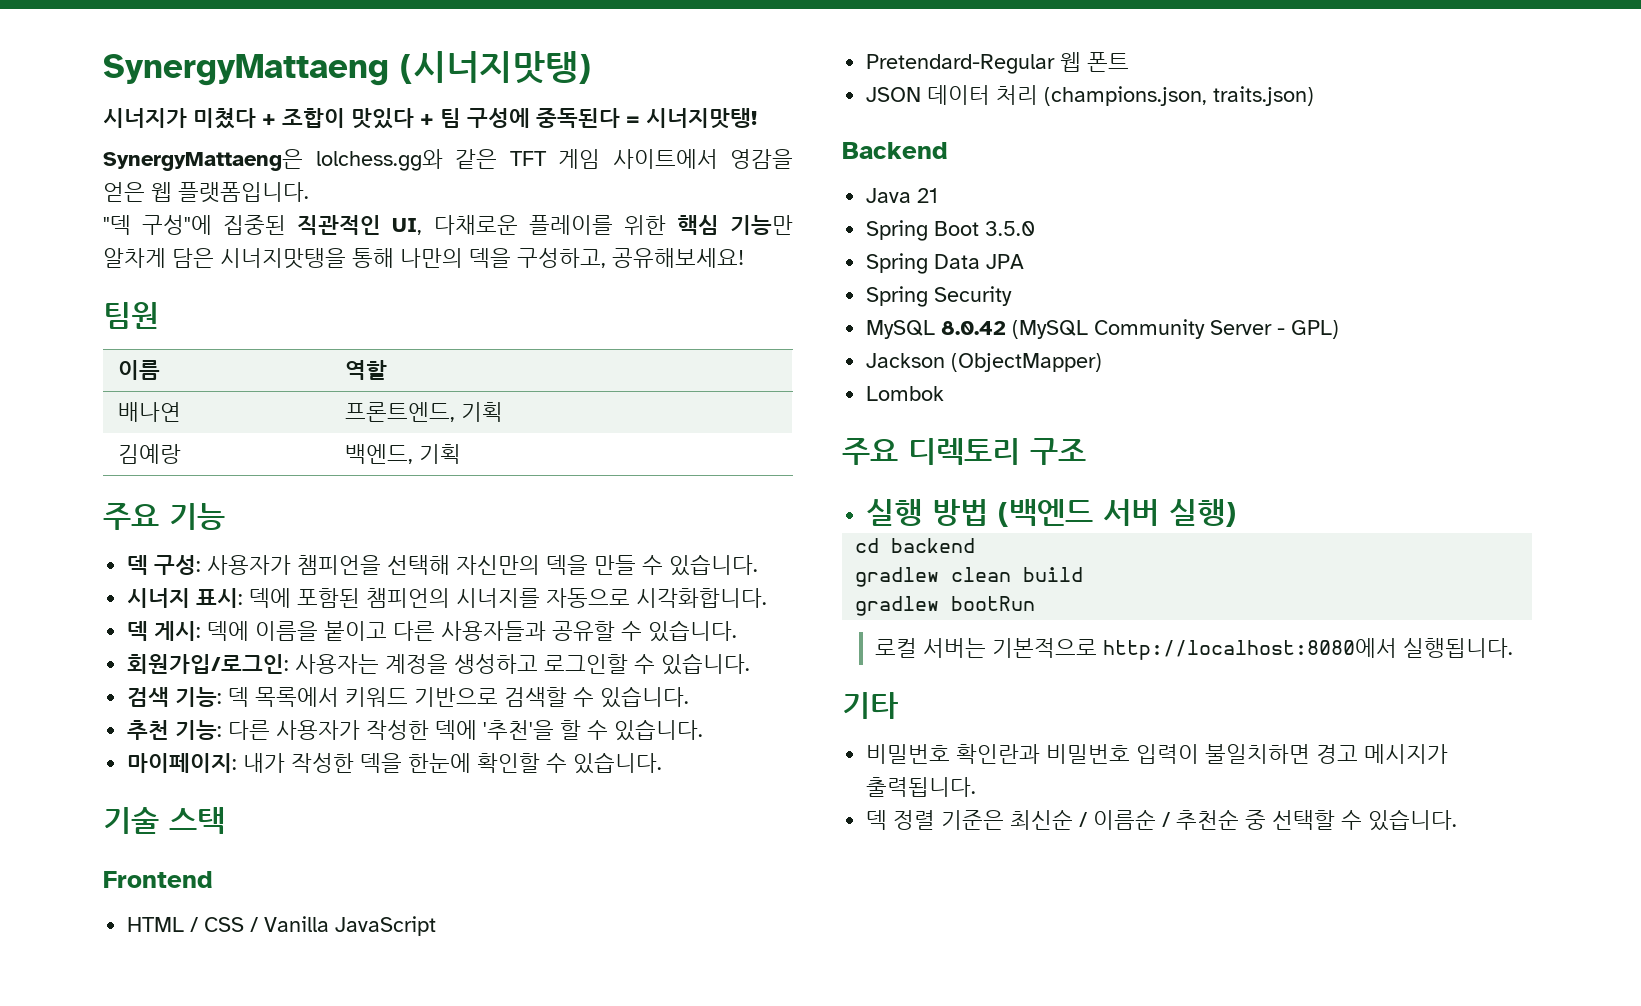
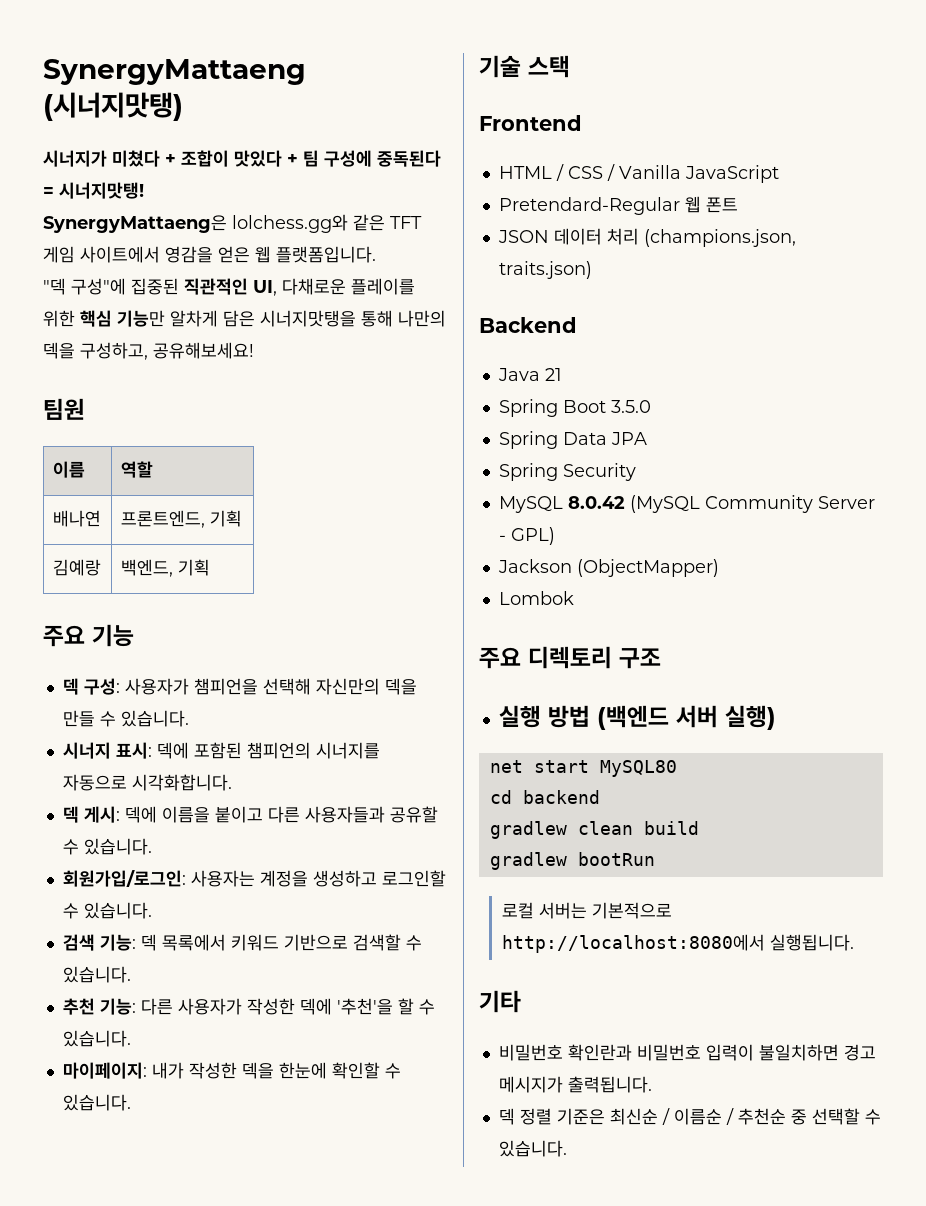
(1237, 513) none -> [489,760,677,777] // net start MySQL80

